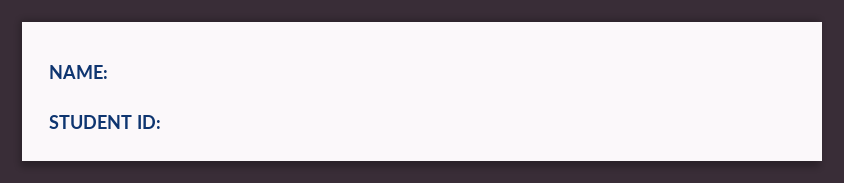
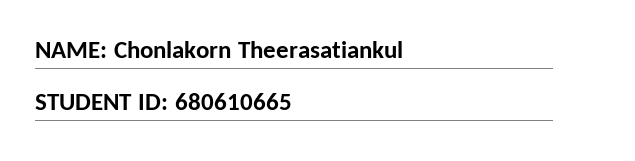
(108, 72) none -> [113,41,403,58] Chonlakorn Theerasatiankul
(161, 122) none -> [174,93,292,110] 680610665

